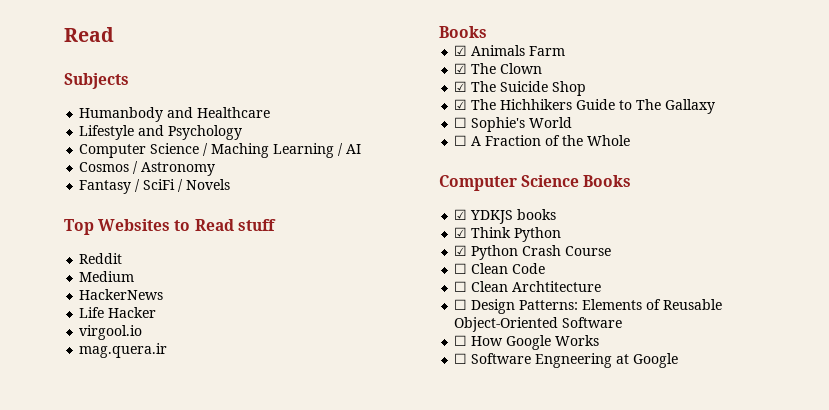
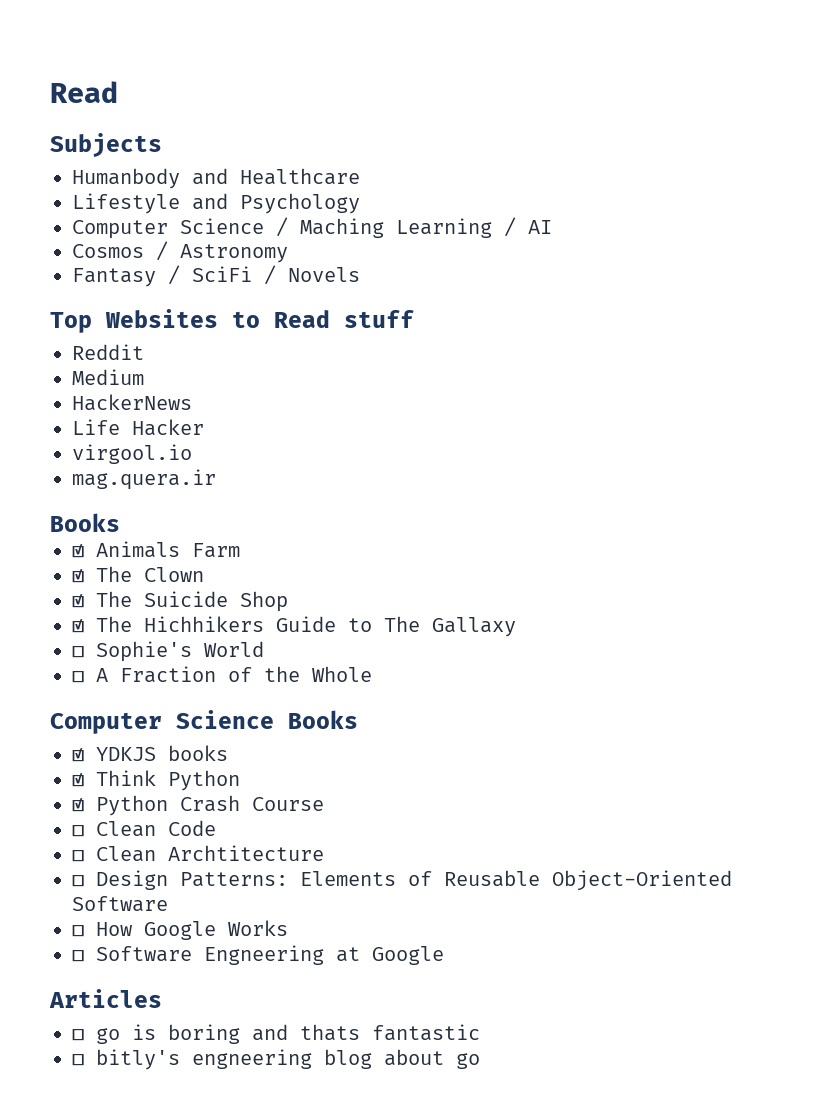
(679, 360) none -> [49,989,162,1008] [72,1024,480,1044] [72,1049,480,1070] // Articles // ☐ go is boring and thats fantastic // ☐ bitly's engneering blog about go

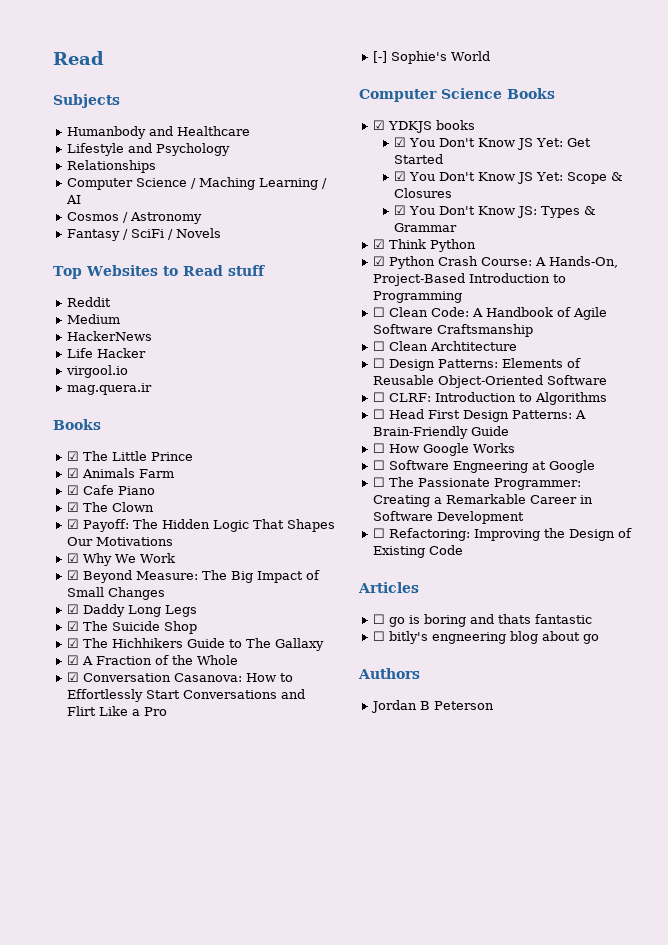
(360, 203) none -> [66,160,156,173] // Relationships
(120, 522) none -> [66,451,193,461] // ☑ The Little Prince
(240, 550) none -> [66,485,155,495] // ☑ Cafe Piano
(204, 574) none -> [66,519,335,532] [66,537,173,546] [66,553,175,566] [66,570,320,583] [66,587,165,600] [66,604,197,617] // ☑ Payoff: The Hidden Logic That Shapes Our Motivations // ☑ Why We Work // ☑ Beyond Measure: The Big Impact of Small Changes // ☑ Daddy Long Legs
[72,641,264,662] [72,671,84,683] ☐ Sophie's World // ☐ -> [66,655,79,665] ☑
(372, 674) none -> [66,672,293,682] [66,689,305,702] [66,706,167,716] [372,51,490,64] // ☑ Conversation Casanova: How to Effortlessly Start Conversations and Flirt Like a Pro // [-] Sophie's World
(228, 753) none -> [393,137,591,150] [393,154,443,164] [393,171,623,184] [393,188,452,198] [393,205,596,218] [393,223,457,232] // ☑ You Don't Know JS Yet: Get Started // ☑ You Don't Know JS Yet: Scope & Closures // ☑ You Don't Know JS: Types & Grammar
[252,797,324,811] [72,820,216,837] Course // ☐ Clean Code -> [480,256,618,268] [372,273,566,286] [372,291,462,303] [372,307,607,320] [372,324,533,337] Course: A Hands-On, Project-Based Introduction to Programming // ☐ Clean Code: A Handbook of Agile Software Craftsmanship
(168, 904) none -> [372,392,607,405] [372,409,586,422] [372,426,509,439] // ☐ CLRF: Introduction to Algorithms // ☐ Head First Design Patterns: A Brain-Friendly Guide
(444, 955) none -> [372,477,581,490] [372,494,593,507] [372,511,524,524] [372,528,632,541] [372,545,463,558] // ☐ The Passionate Programmer: Creating a Remarkable Career in Software Development // ☐ Refactoring: Improving the Design of Existing Code
(480, 1061) none -> [358,668,420,679] [370,700,494,713] // Authors // Jordan B Peterson

